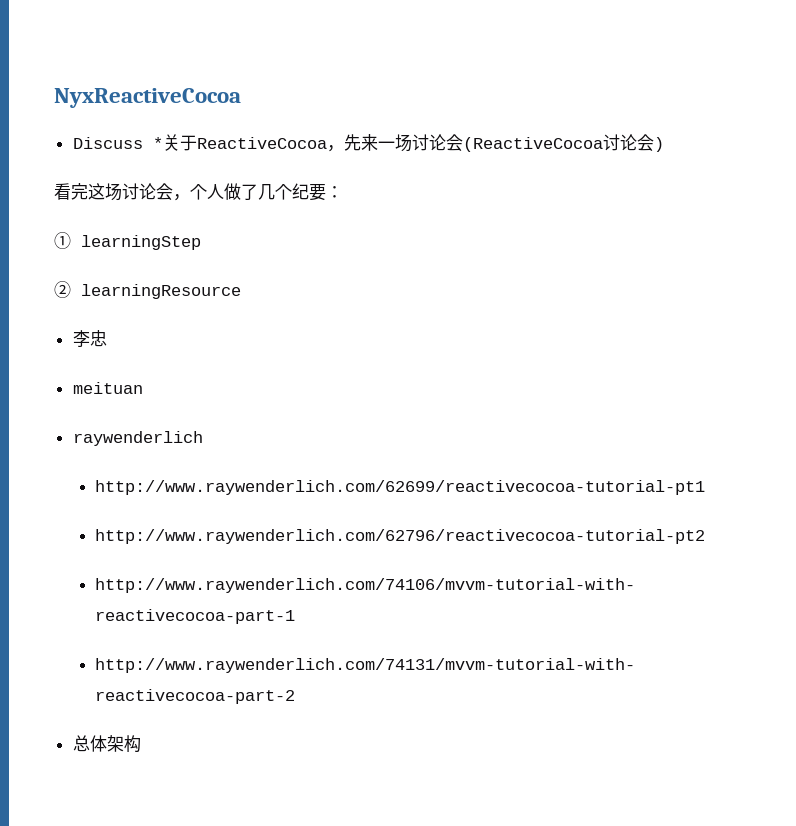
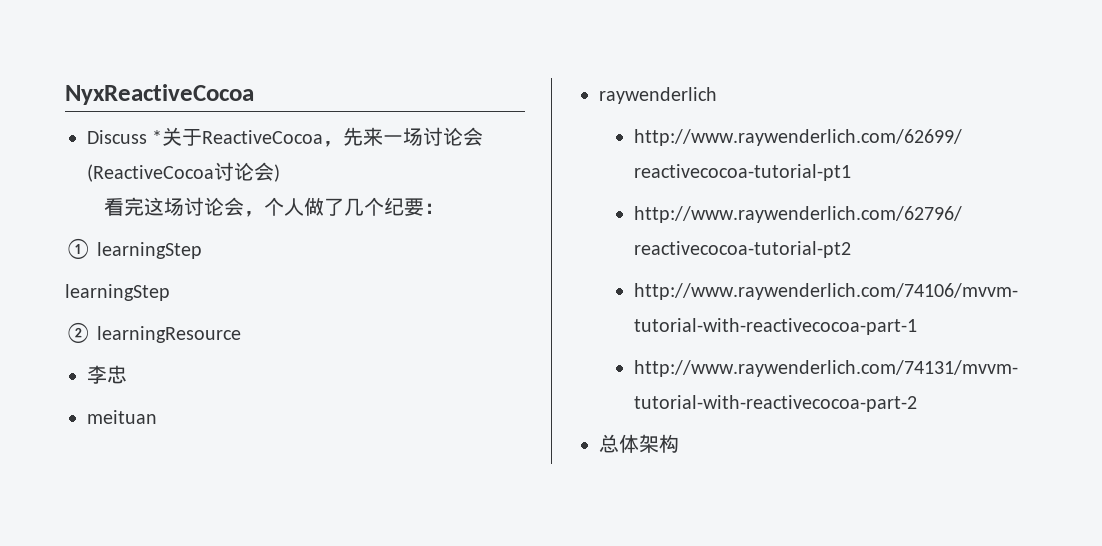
(201, 242) none -> [65,284,170,301] // learningStep

